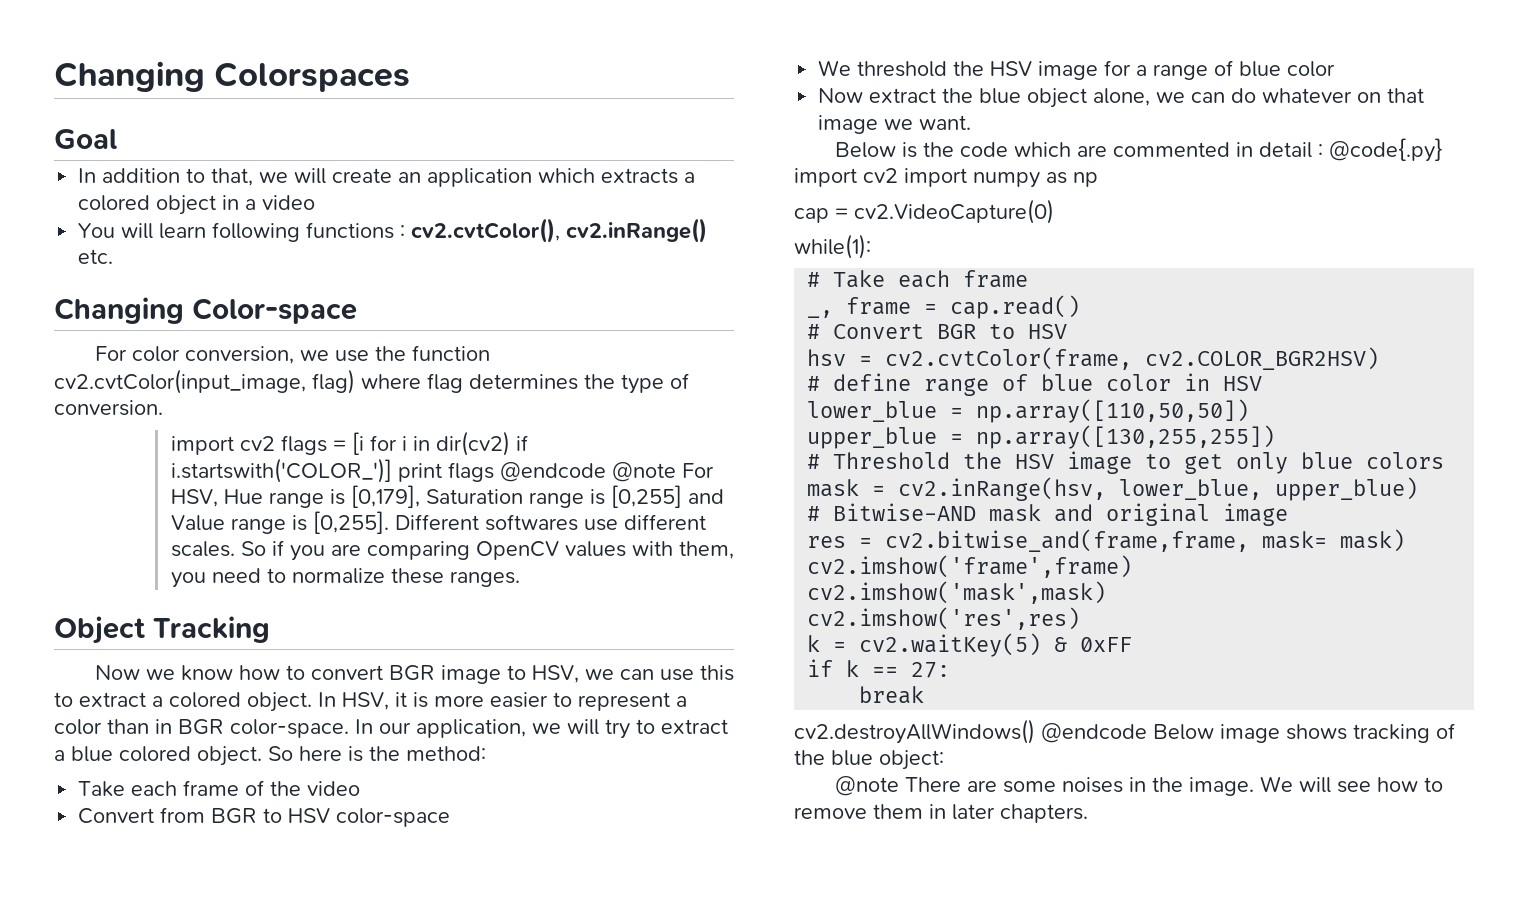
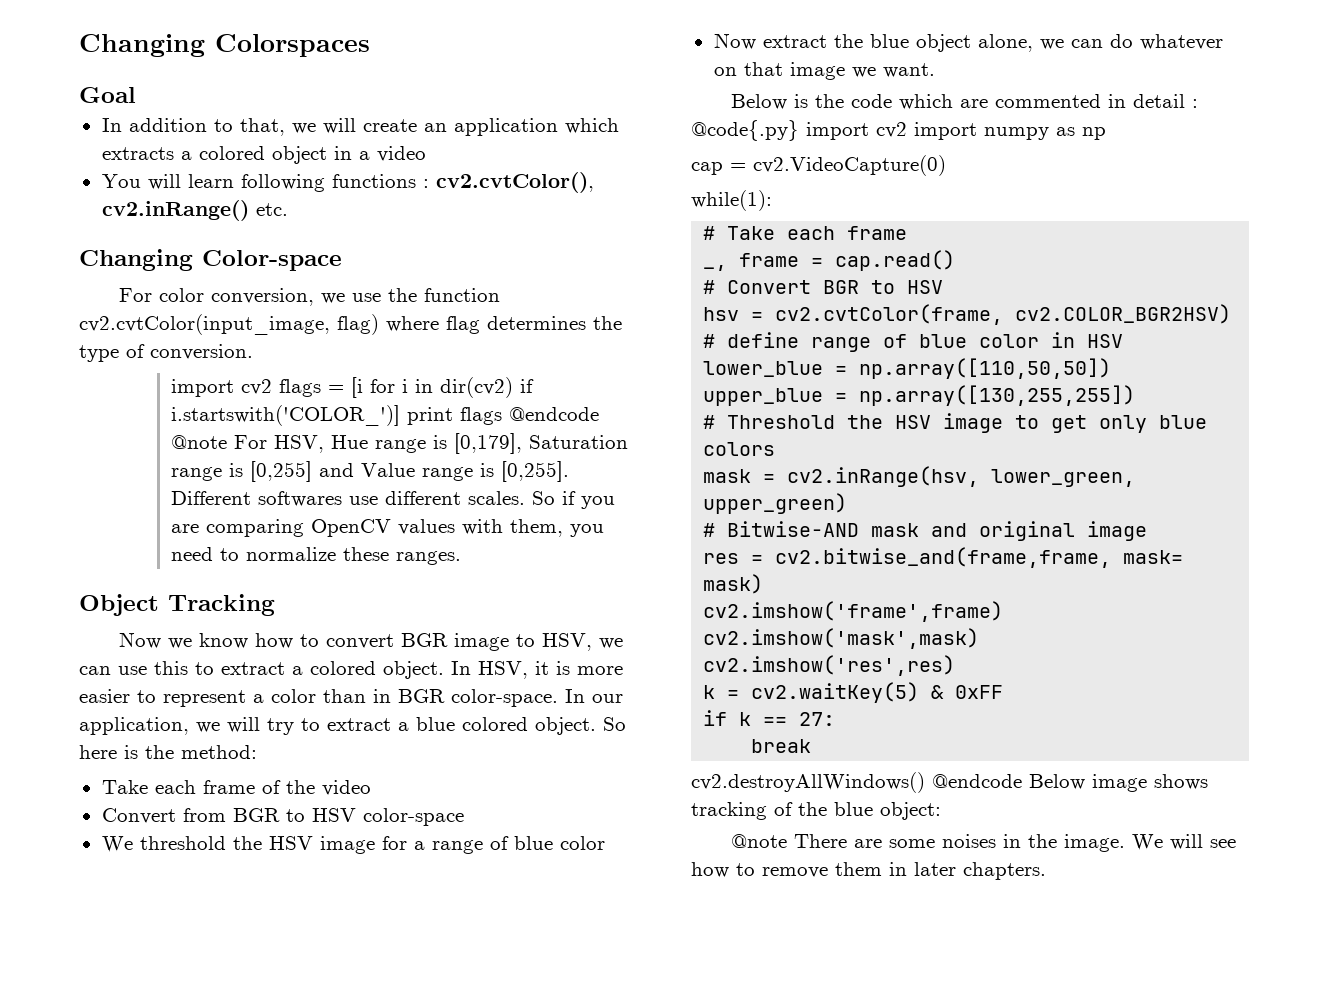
[1119,477,1419,501] lower_blue, upper_blue) -> [991,469,1136,487] [703,493,848,514] lower_green, upper_green)

